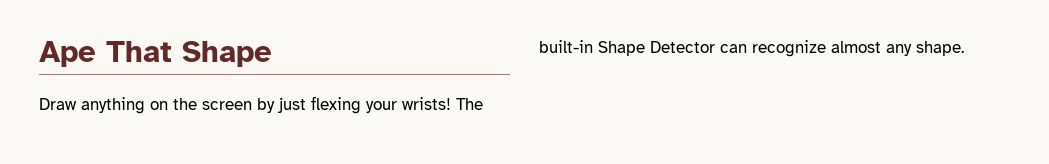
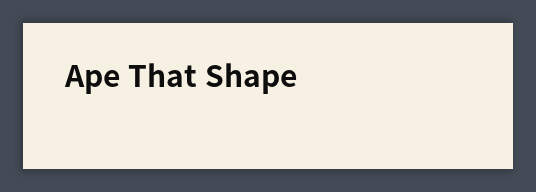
[39,96,483,114] [539,40,964,57] // Draw anything on the screen by just flexing your wrists! The built-in Shape Detector can recognize almost any shape. -> (298, 78) none

